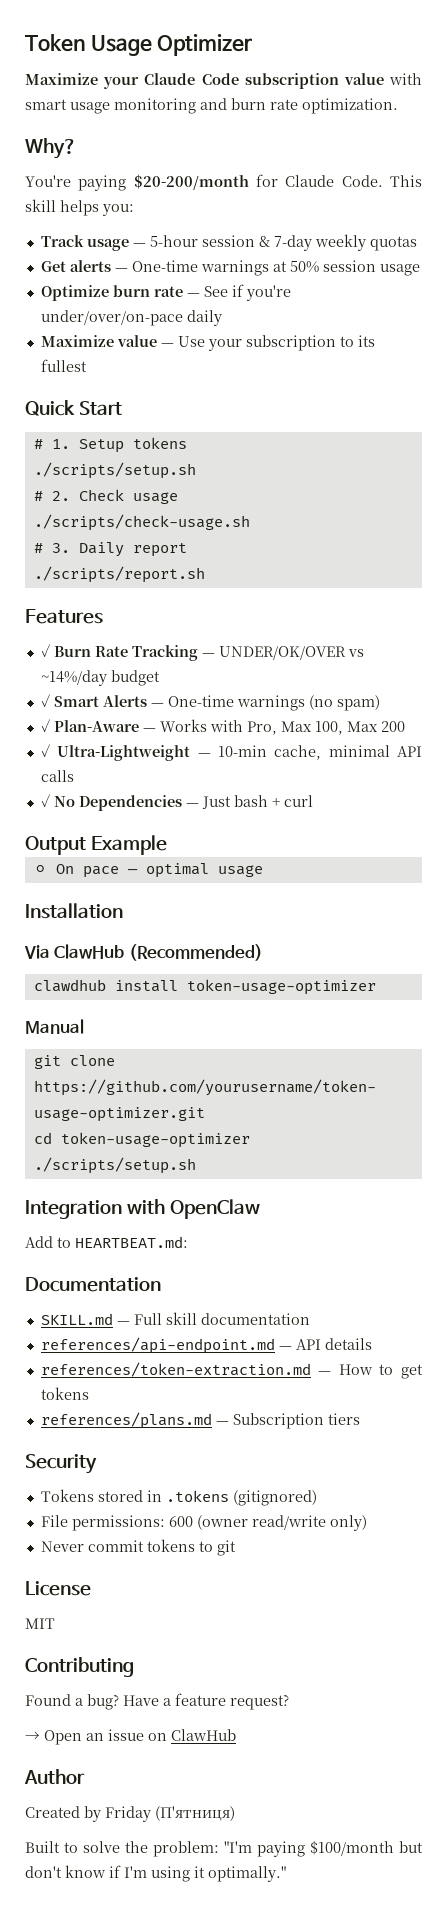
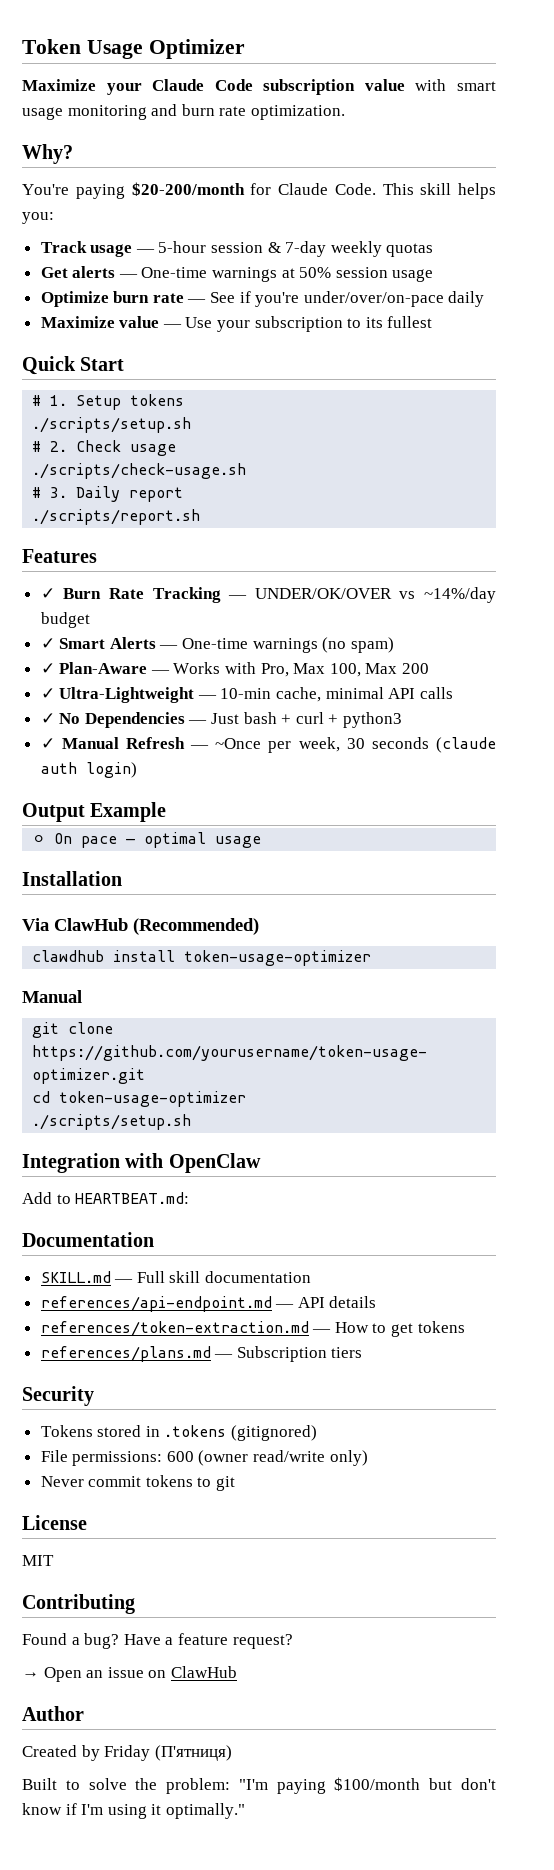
(313, 801) none -> [328,712,403,728] [40,737,496,753] [40,762,137,778] + python3 // ✓ Manual Refresh — ~Once per week, 30 seconds (claude auth login)

